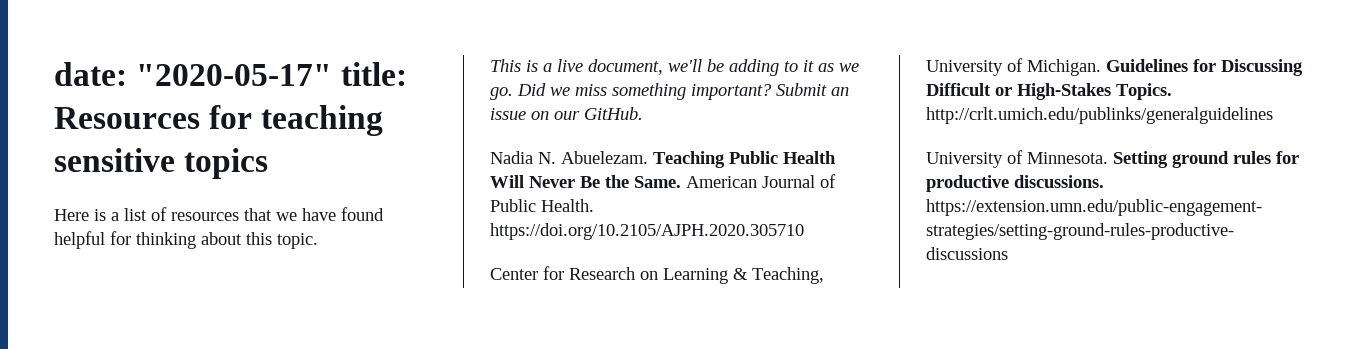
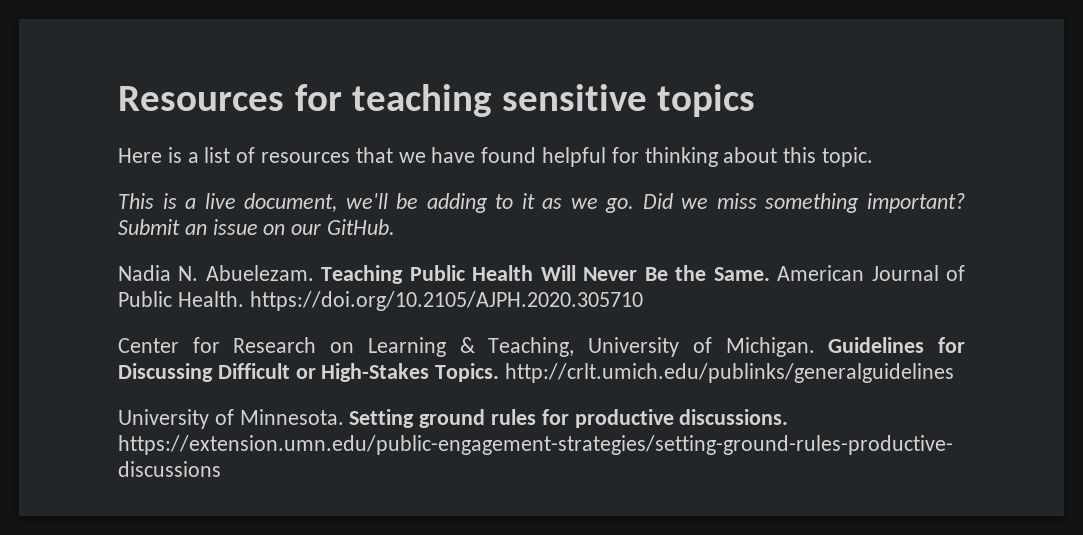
[54,62,408,86] date: "2020-05-17" title: -> (118, 98) none

